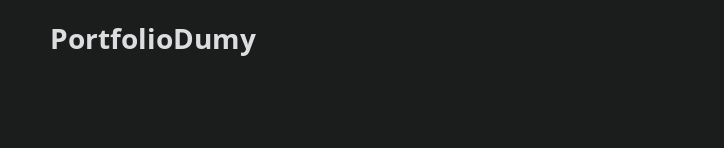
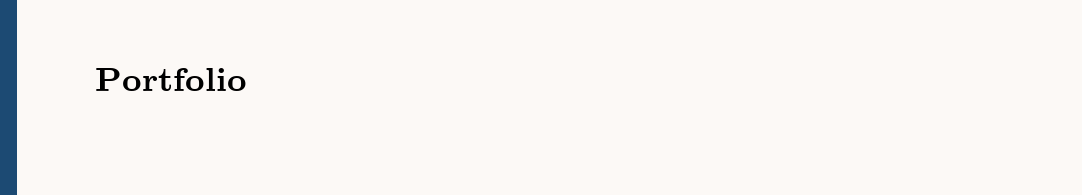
[50,28,256,56] PortfolioDumy -> [95,68,247,91] Portfolio

